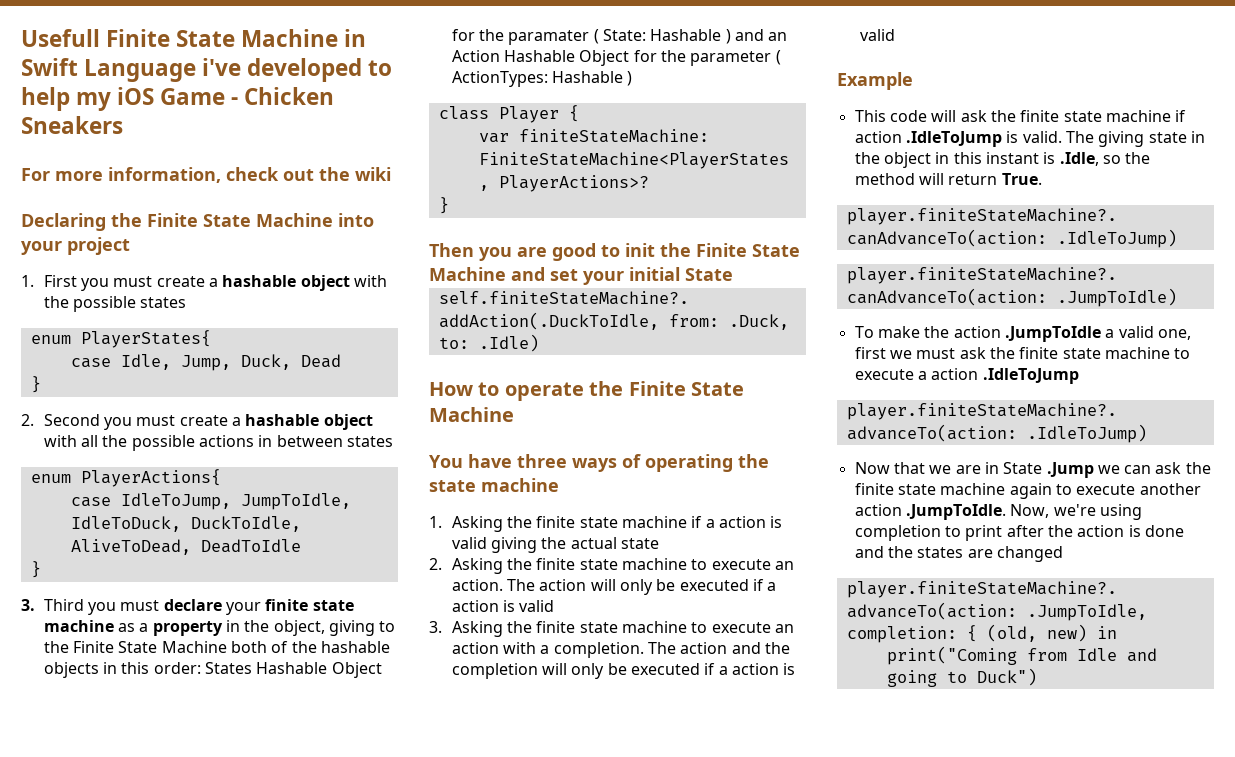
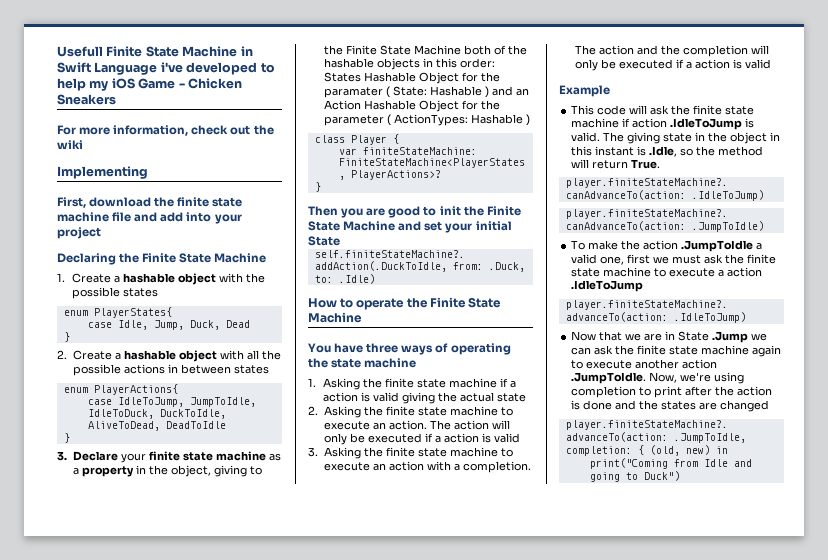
(391, 174) none -> [57,166,148,179] [57,197,243,208] [57,212,242,224] [57,227,101,239] // Implementing // First, download the finite state machine file and add into your project
[338,213,374,227] [21,237,130,255] [21,275,205,291] into your project // 1. First you must create -> [57,273,111,283] // 1. Create
[43,414,228,430] Second you must create -> [72,350,112,360] Create
[43,599,222,615] Third you must declare -> [72,451,118,461] Declare

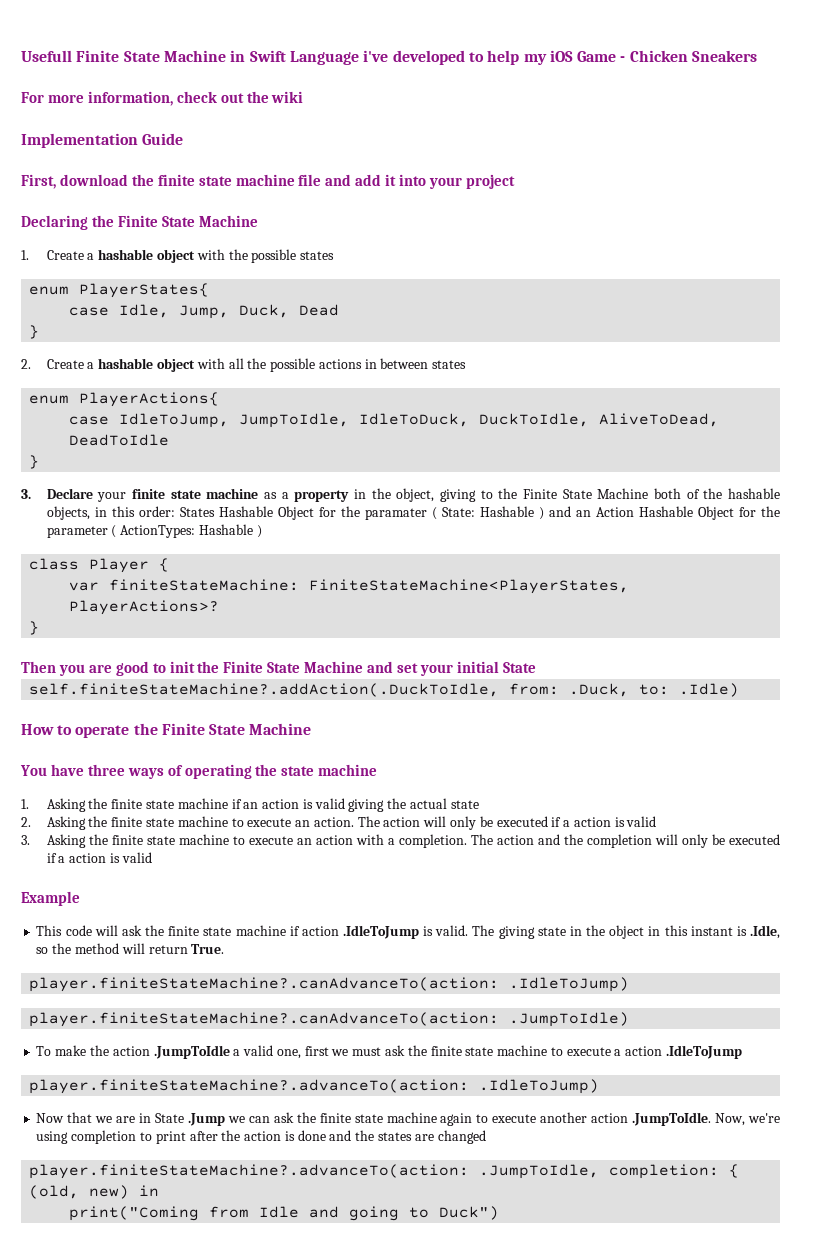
[57,166,148,179] Implementing -> [21,133,184,148] Implementation Guide
(184, 217) none -> [385,174,397,186] it
[376,58,420,70] objects -> [46,506,90,520] objects,
[509,381,516,388] a -> [243,802,259,809] an

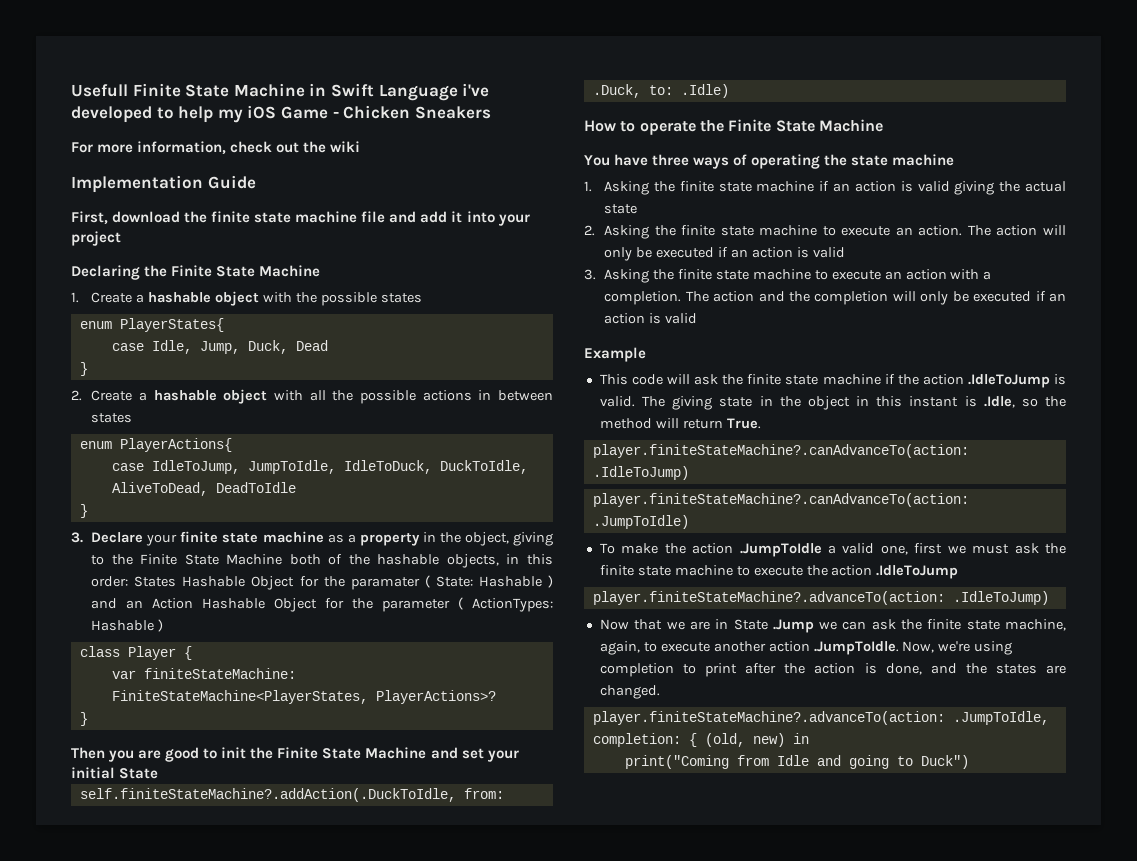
[563,820,571,827] a -> [730,249,748,258] an
[58,856,66,863] a -> [1049,293,1066,302] an
(300, 931) none -> [897,374,919,385] the
[614,1049,622,1056] a -> [806,565,828,576] the
[386,1112,473,1126] machine again -> [1005,619,1066,631] [599,641,640,655] machine, again,
[297,1130,326,1141] done -> [885,663,922,675] done,
[437,1130,486,1144] changed -> [599,685,660,699] changed.

